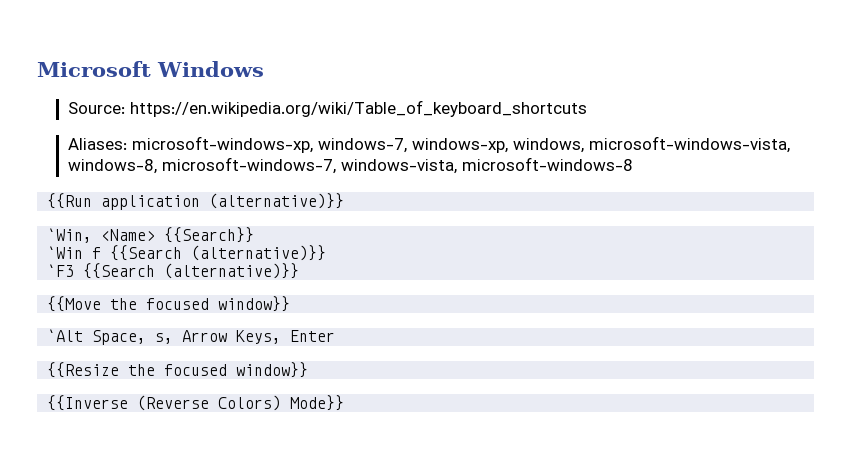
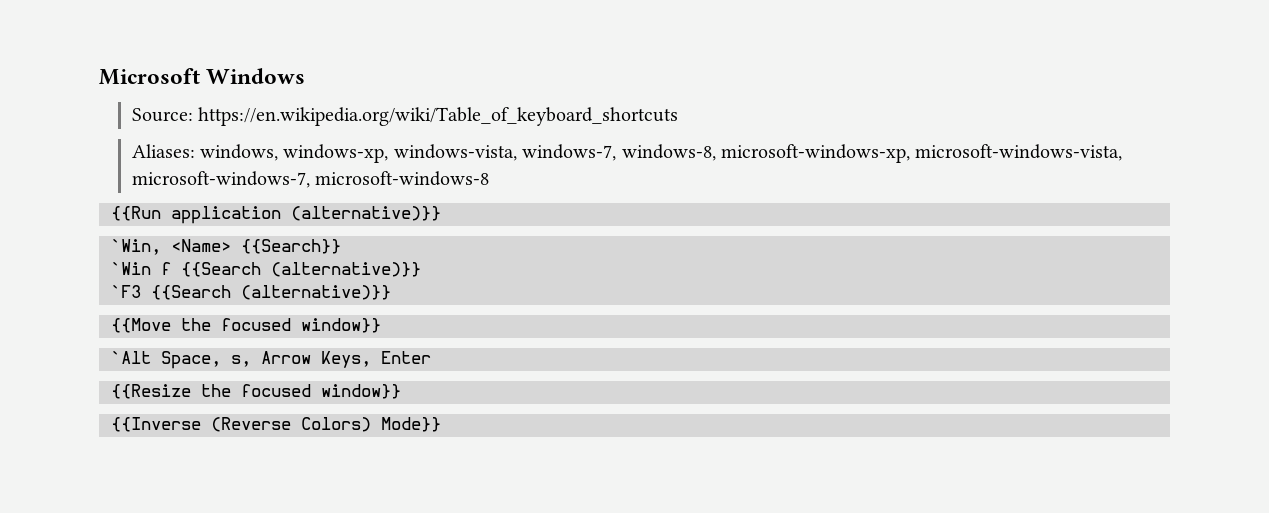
[132,136,791,153] [68,157,458,174] microsoft-windows-xp, windows-7, windows-xp, windows, microsoft-windows-vista, windows-8, microsoft-windows-7, windows-vista, -> [199,144,1123,163] [131,171,310,188] windows, windows-xp, windows-vista, windows-7, windows-8, microsoft-windows-xp, microsoft-windows-vista, microsoft-windows-7,

